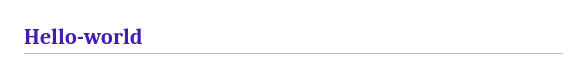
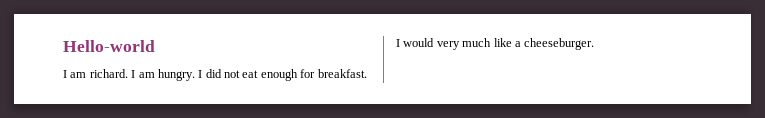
(143, 36) none -> [63,69,367,81] [396,38,595,50] // I am richard. I am hungry. I did not eat enough for breakfast. I would very much like a cheeseburger.

